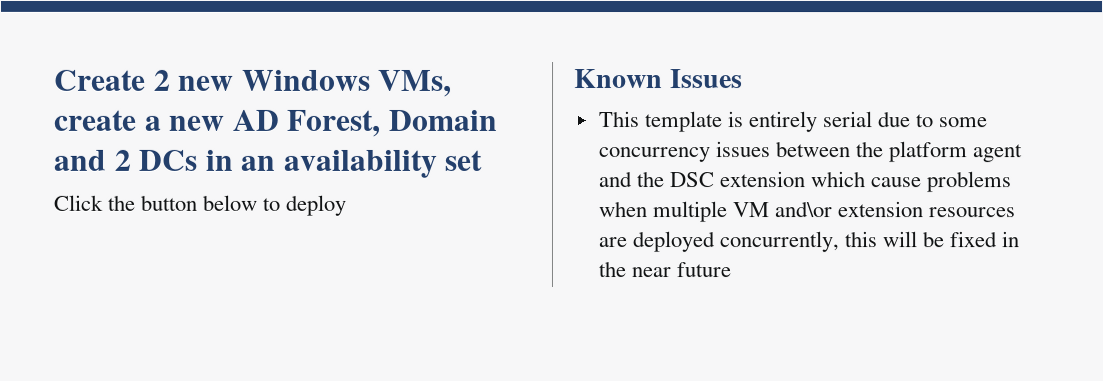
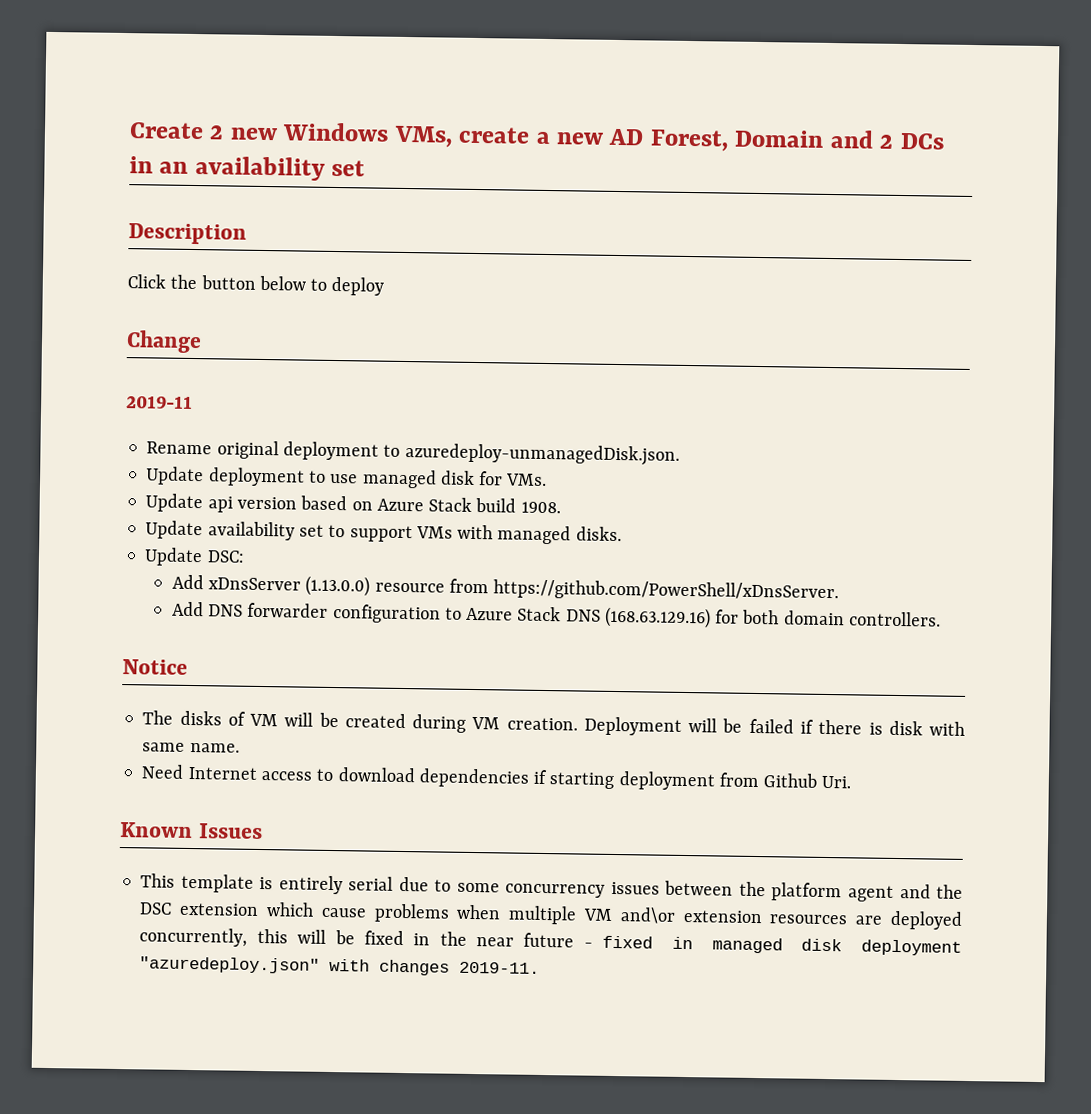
(484, 160) none -> [128,223,247,245] // Description
(347, 205) none -> [126,330,202,354] [126,395,193,409] [146,440,680,466] [145,466,548,489] [145,493,561,514] [145,520,622,545] [144,547,245,567] [171,574,840,603] [171,601,941,629] [122,659,188,675] [142,710,965,736] [142,742,240,753] [141,764,852,791] // Change // 2019-11 // Rename original deployment to azuredeploy-unmanagedDisk.json. // Update deployment to use managed disk for VMs. // Update api version based on Azure Stack build 1908. // Update availability set to support VMs with managed disks. // Update DSC: // Add xDnsServer (1.13.0.0) resource from https://github.com/PowerShell/xDnsServer. // Add DNS forwarder configuration to Azure Stack DNS (168.63.129.16) for both domain controllers. // Notice // The disks of VM will be created during VM creation. Deployment will be failed if there is disk with same name. // Need Internet access to download dependencies if starting deployment from Github Uri.
(731, 270) none -> [583,935,962,956] [139,956,541,976] - fixed in managed disk deployment "azuredeploy.json" with changes 2019-11.

